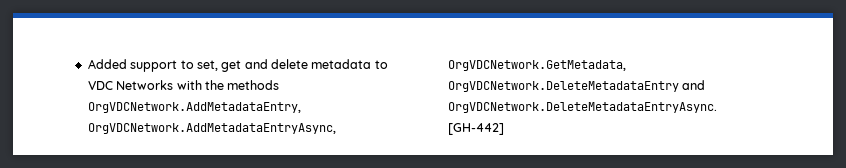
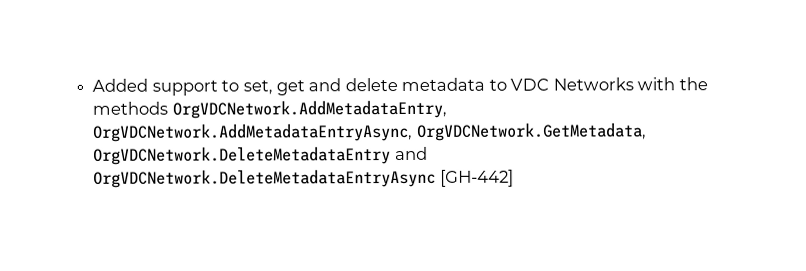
[447,102,717,113] OrgVDCNetwork.DeleteMetadataEntryAsync. -> [93,168,437,188] OrgVDCNetwork.DeleteMetadataEntryAsync

